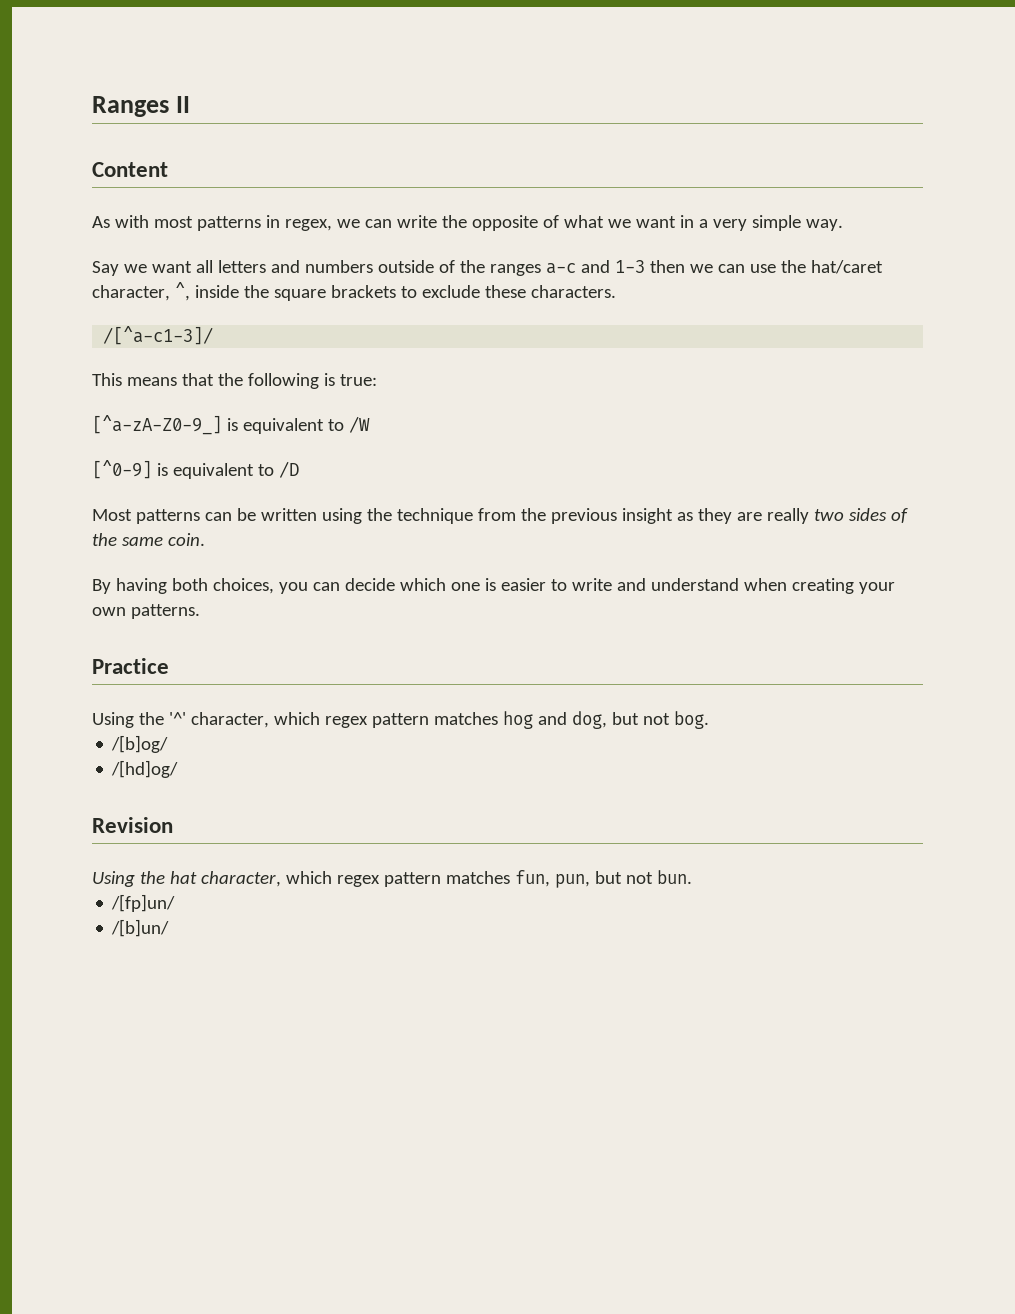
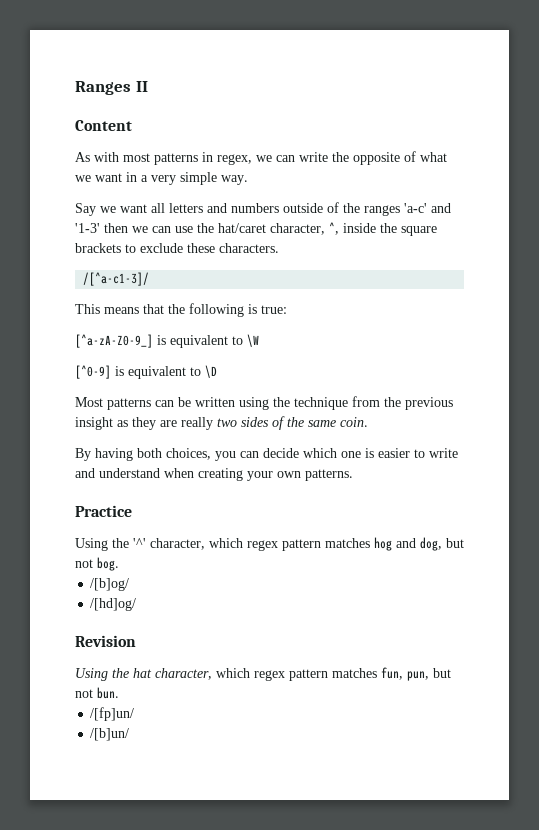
[545,260,645,274] a-c and 1-3 -> [404,203,451,213] [75,223,100,233] 'a-c' and '1-3'
[348,416,370,433] /W -> [247,334,259,347] \W
[278,461,299,478] /D -> [205,365,217,378] \D

